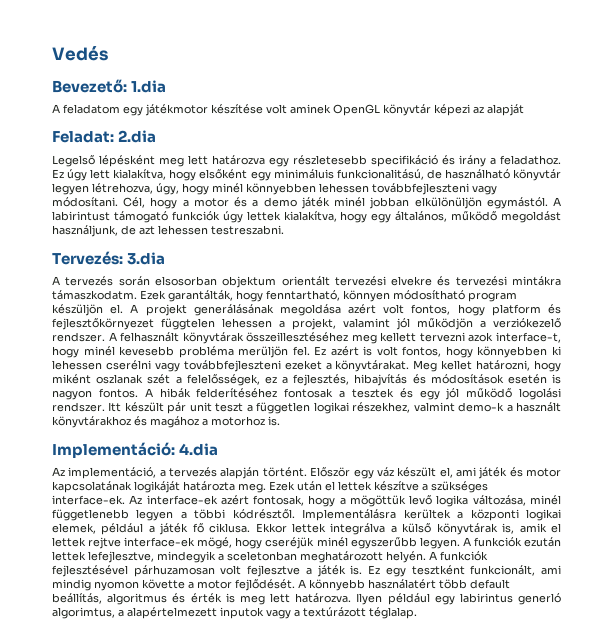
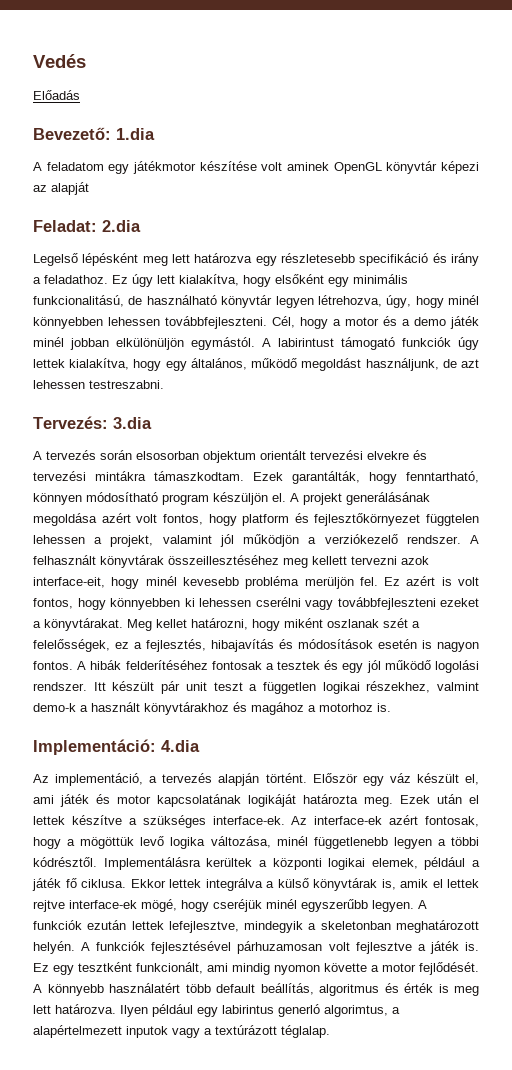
(108, 53) none -> [33,90,80,100] // Előadás
[273,169,334,179] minimáluis -> [353,274,408,284] minimális
[372,183,497,195] [52,197,118,207] továbbfejleszteni vagy módosítani. -> [165,316,267,329] továbbfejleszteni.
[52,290,137,300] támaszkodatm. -> [154,471,244,481] támaszkodtam.
[495,332,561,343] interface-t, -> [33,577,105,588] interface-eit,
[354,374,408,386] hibajvítás -> [211,639,274,652] hibajavítás
[227,551,297,561] sceletonban -> [320,921,391,930] skeletonban

